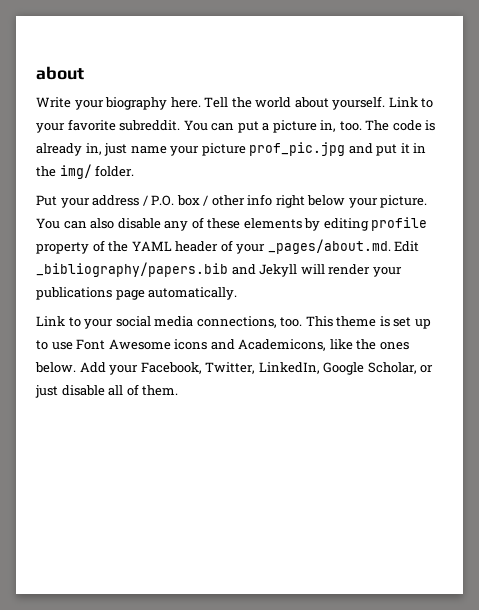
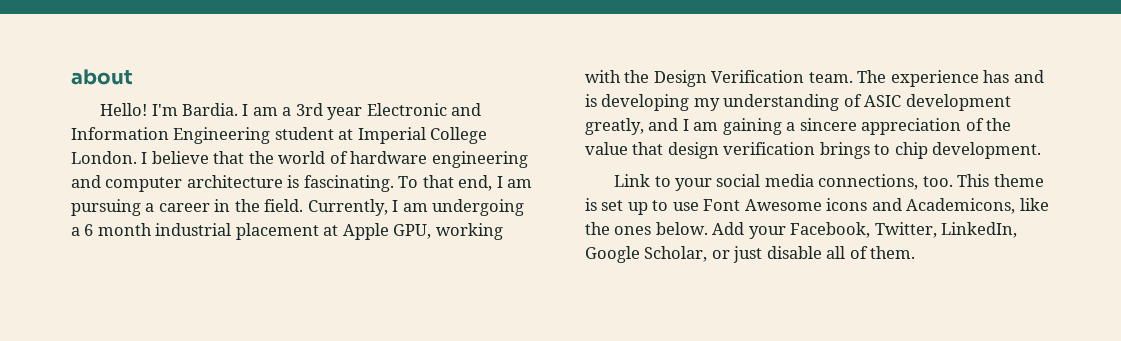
[36,96,434,110] [36,119,436,133] [36,142,427,156] [36,164,135,179] [36,194,428,208] [36,217,428,231] [36,239,420,254] [36,262,402,277] [36,287,238,300] Write your biography here. Tell the world about yourself. Link to your favorite subreddit. You can put a picture in, too. The code is already in, just name your picture prof_pic.jpg and put it in the img/ folder. // Put your address / P.O. box / other info right below your picture. You can also disable any of these elements by editing profile property of the YAML header of your _pages/about.md. Edit _bibliography/papers.bib and Jekyll will render your publications page automatically. -> [100,103,482,120] [71,127,488,144] [71,151,528,168] [71,175,533,192] [71,199,525,216] [71,223,503,240] [585,70,1044,87] [585,94,1011,111] [585,118,1012,135] [585,142,1042,159] Hello! I'm Bardia. I am a 3rd year Electronic and Information Engineering student at Imperial College London. I believe that the world of hardware engineering and computer architecture is fascinating. To that end, I am pursuing a career in the field. Currently, I am undergoing a 6 month industrial placement at Apple GPU, working with the Design Verification team. The experience has and is developing my understanding of ASIC development greatly, and I am gaining a sincere appreciation of the value that design verification brings to chip development.

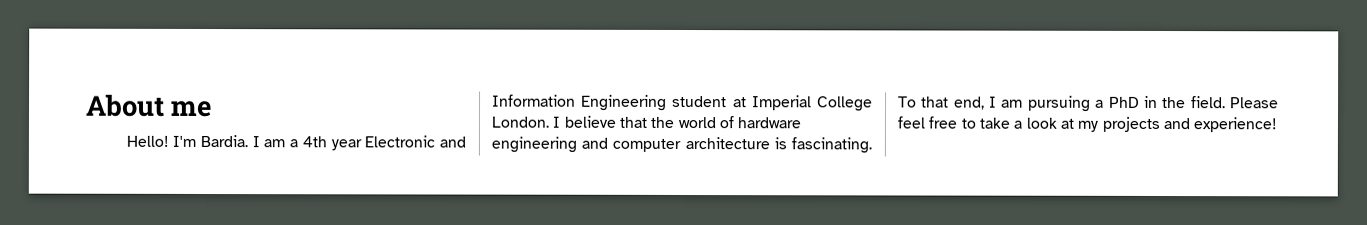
[71,69,133,85] about -> [85,94,214,118] About me
[295,103,323,116] 3rd -> [301,136,327,148] 4th
[158,203,210,212] career -> [1108,96,1140,108] PhD
[307,199,525,216] [71,223,503,240] [585,70,1044,87] [585,94,1011,111] [585,118,1012,135] [585,142,1042,159] [614,174,1044,191] [585,198,1049,215] [585,222,1018,239] [585,246,916,263] Currently, I am undergoing a 6 month industrial placement at Apple GPU, working with the Design Verification team. The experience has and is developing my understanding of ASIC development greatly, and I am gaining a sincere appreciation of the value that design verification brings to chip development. // Link to your social media connections, too. This theme is set up to use Font Awesome icons and Academicons, like the ones below. Add your Facebook, Twitter, LinkedIn, Google Scholar, or just disable all of them. -> [1230,97,1279,109] [897,116,1278,133] Please feel free to take a look at my projects and experience!

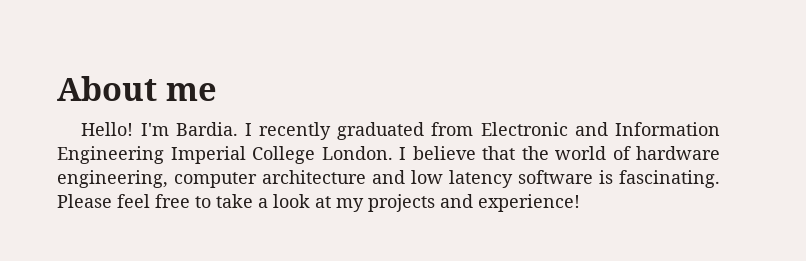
[263,136,362,151] am a 4th year -> [259,122,474,140] recently graduated from
[672,95,747,108] student at -> (164, 155) none
[491,136,872,154] [898,95,1226,112] engineering and computer architecture is fascinating. To that end, I am pursuing a PhD in the field. -> [57,170,720,188] engineering, computer architecture and low latency software is fascinating.

